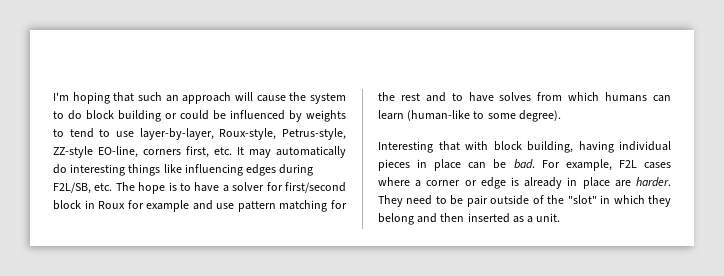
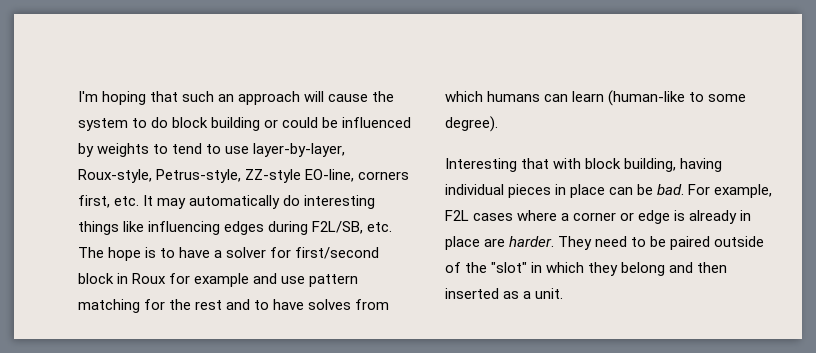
[466,195,488,207] pair -> [670,236,711,250] paired

